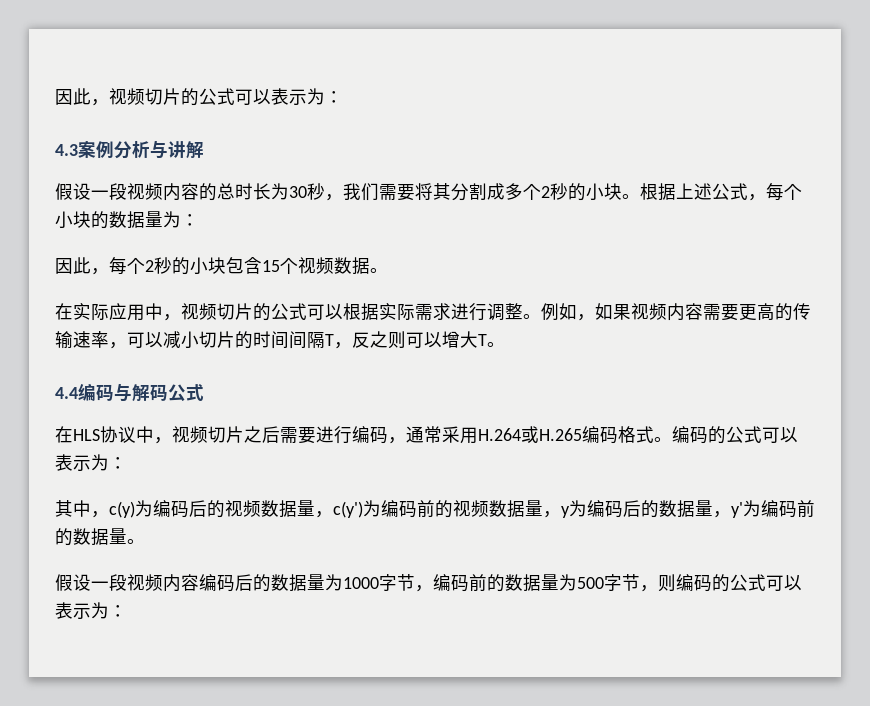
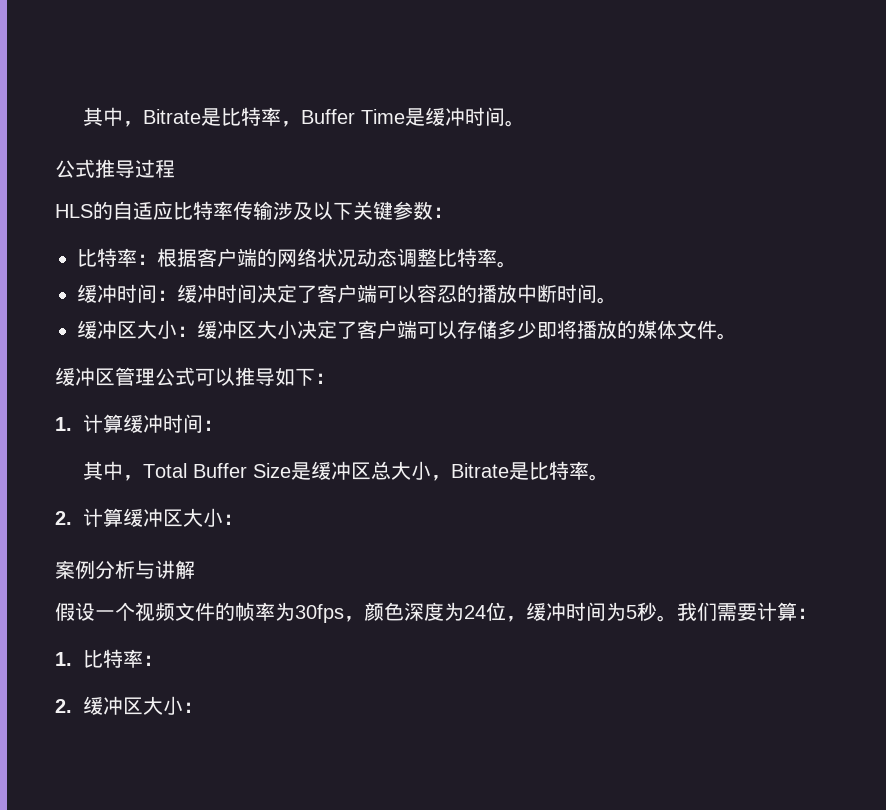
[55,88,343,106] [55,144,78,156] 因此，视频切片的公式可以表示为： // 4.3 -> [83,107,526,127] [55,159,175,178] [55,201,453,220] [77,248,517,268] [77,284,617,304] [77,320,737,340] [55,367,335,386] [55,414,224,433] [83,461,610,481] [55,508,244,527] 其中，Bitrate是比特率，Buffer Time是缓冲时间。 // 公式推导过程 // HLS的自适应比特率传输涉及以下关键参数： // 比特率：根据客户端的网络状况动态调整比特率。 // 缓冲时间：缓冲时间决定了客户端可以容忍的播放中断时间。 // 缓冲区大小：缓冲区大小决定了客户端可以存储多少即将播放的媒体文件。 // 缓冲区管理公式可以推导如下： // 1.计算缓冲时间： // 其中，Total Buffer Size是缓冲区总大小，Bitrate是比特率。 // 2.计算缓冲区大小： //
[109,183,802,201] [55,211,199,229] [55,257,388,275] [55,303,811,321] [55,331,505,349] [55,383,204,402] [55,426,798,444] [55,454,127,471] [55,500,815,518] [55,528,145,546] [55,574,802,592] [55,602,109,619] 段视频内容的总时长为30秒，我们需要将其分割成多个2秒的小块。根据上述公式，每个小块的数据量为： // 因此，每个2秒的小块包含15个视频数据。 // 在实际应用中，视频切片的公式可以根据实际需求进行调整。例如，如果视频内容需要更高的传输速率，可以减小切片的时间间隔T，反之则可以增大T。 // 4.4编码与解码公式 // 在HLS协议中，视频切片之后需要进行编码，通常采用H.264或H.265编码格式。编码的公式可以表示为： // 其中，c(y)为编码后的视频数据量，c(y')为编码前的视频数据量，y为编码后的数据量，y'为编码前的数据量。 // 假设一段视频内容编码后的数据量为1000字节，编码前的数据量为500字节，则编码的公式可以表示为 -> [115,602,817,623] [55,649,164,668] [55,696,184,715] 个视频文件的帧率为30fps，颜色深度为24位，缓冲时间为5秒。我们需要计算： // 1.比特率： // 2.缓冲区大小

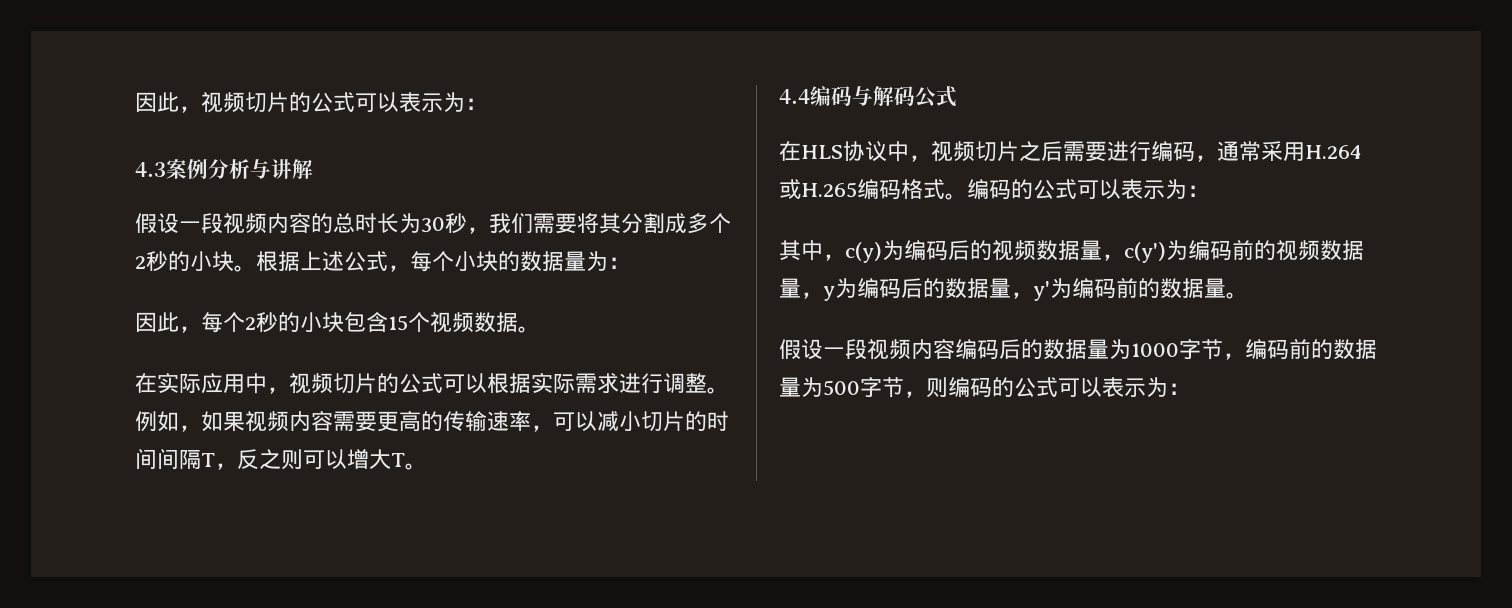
[83,107,526,127] [55,159,175,178] [55,201,453,220] [77,248,517,268] [77,284,617,304] [77,320,737,340] [55,367,335,386] [55,414,224,433] [83,461,610,481] [55,508,244,527] 其中，Bitrate是比特率，Buffer Time是缓冲时间。 // 公式推导过程 // HLS的自适应比特率传输涉及以下关键参数： // 比特率：根据客户端的网络状况动态调整比特率。 // 缓冲时间：缓冲时间决定了客户端可以容忍的播放中断时间。 // 缓冲区大小：缓冲区大小决定了客户端可以存储多少即将播放的媒体文件。 // 缓冲区管理公式可以推导如下： // 1.计算缓冲时间： // 其中，Total Buffer Size是缓冲区总大小，Bitrate是比特率。 // 2.计算缓冲区大小： // -> [135,92,487,113] [135,162,166,177] 因此，视频切片的公式可以表示为： // 4.3
[115,602,817,623] [55,649,164,668] [55,696,184,715] 个视频文件的帧率为30fps，颜色深度为24位，缓冲时间为5秒。我们需要计算： // 1.比特率： // 2.缓冲区大小 -> [201,212,731,234] [135,251,630,272] [135,312,540,333] [135,373,729,394] [135,411,729,432] [135,448,427,470] [779,86,957,108] [779,141,1362,162] [779,179,1209,200] [779,239,1364,263] [779,277,1248,301] [779,338,1377,360] [779,377,1168,398] 段视频内容的总时长为30秒，我们需要将其分割成多个2秒的小块。根据上述公式，每个小块的数据量为： // 因此，每个2秒的小块包含15个视频数据。 // 在实际应用中，视频切片的公式可以根据实际需求进行调整。例如，如果视频内容需要更高的传输速率，可以减小切片的时间间隔T，反之则可以增大T。 // 4.4编码与解码公式 // 在HLS协议中，视频切片之后需要进行编码，通常采用H.264或H.265编码格式。编码的公式可以表示为： // 其中，c(y)为编码后的视频数据量，c(y')为编码前的视频数据量，y为编码后的数据量，y'为编码前的数据量。 // 假设一段视频内容编码后的数据量为1000字节，编码前的数据量为500字节，则编码的公式可以表示为

